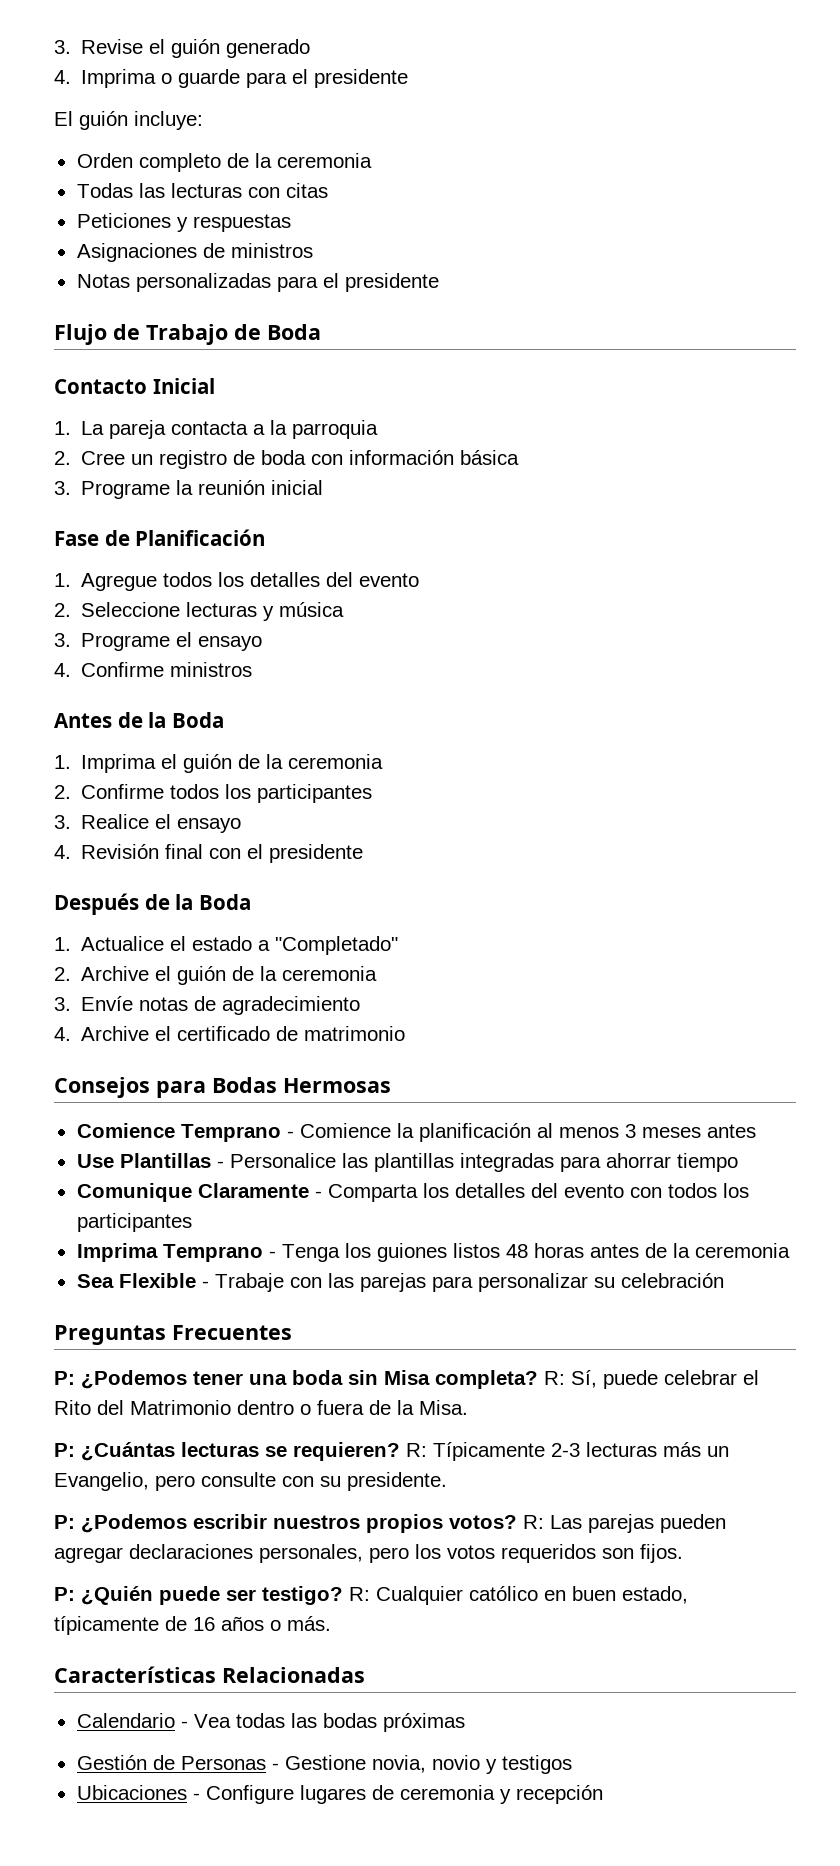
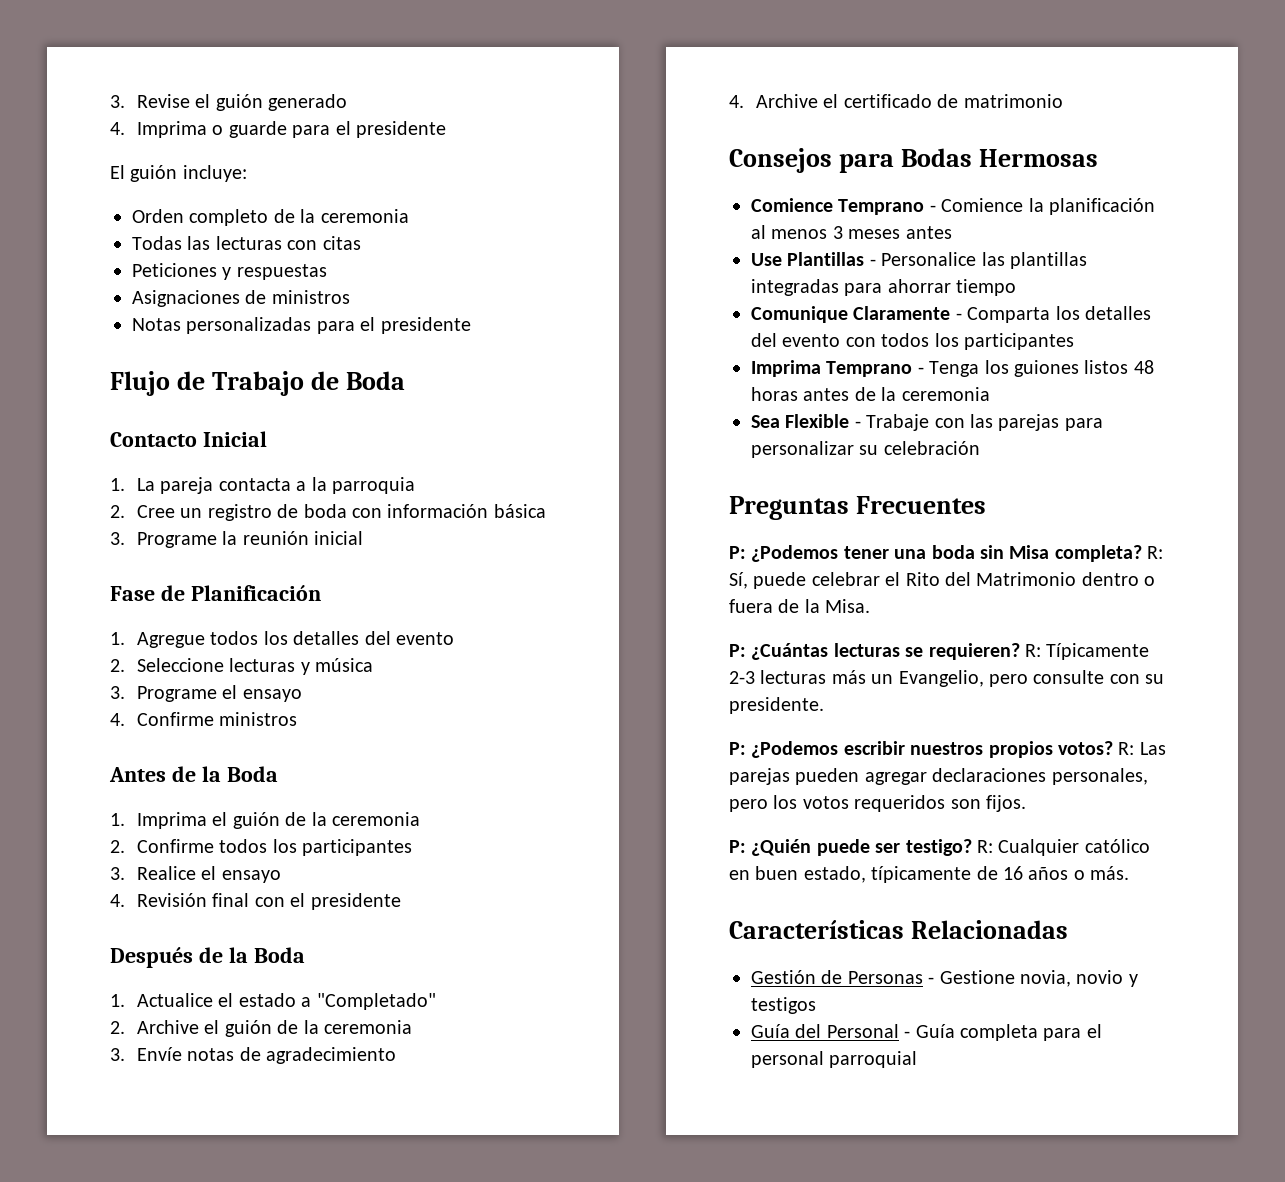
[76,1713,465,1732] // Calendario - Vea todas las bodas próximas -> (1068, 929) none
[76,1785,603,1804] Ubicaciones - Configure lugares de ceremonia y recepción -> [751,1024,1102,1041] [751,1051,918,1068] Guía del Personal - Guía completa para el personal parroquial

